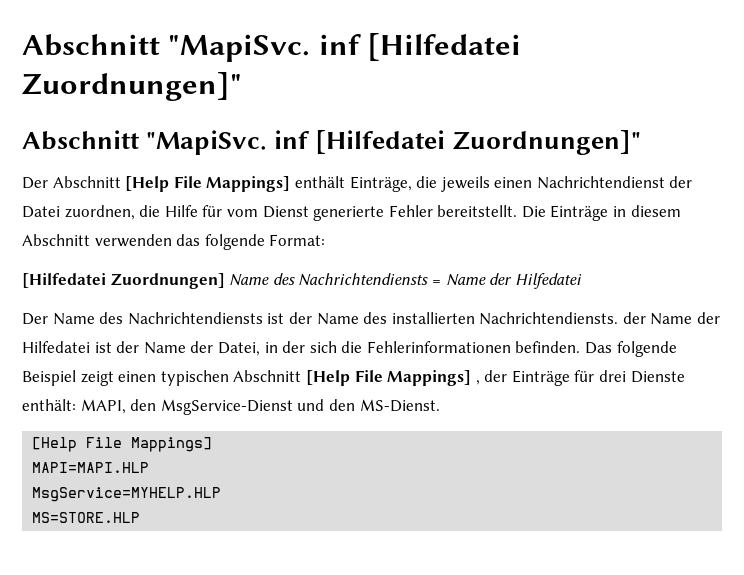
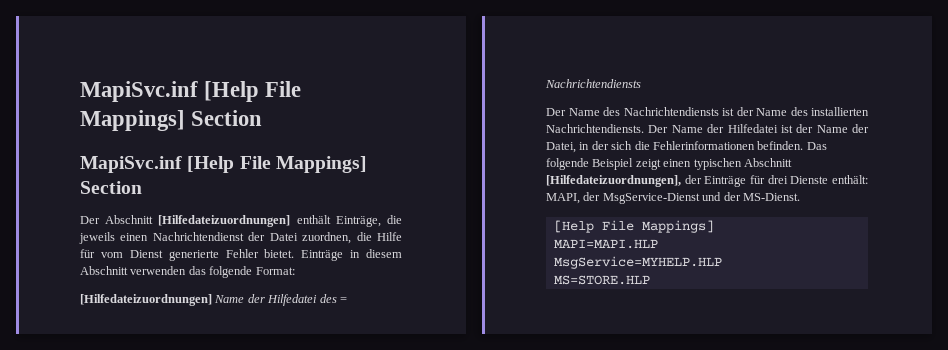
[22,33,522,62] [22,72,242,101] [22,130,641,155] Abschnitt "MapiSvc. inf [Hilfedatei Zuordnungen]" // Abschnitt "MapiSvc. inf [Hilfedatei Zuordnungen]" -> [80,81,302,102] [80,110,263,131] [80,156,367,173] [80,181,142,194] MapiSvc.inf [Help File Mappings] Section // MapiSvc.inf [Help File Mappings] Section
[125,176,291,192] [Help File Mappings] -> [158,215,291,227] [Hilfedateizuordnungen]
[437,205,546,218] bereitstellt. Die -> [264,249,295,258] bietet.
[22,273,582,289] [Hilfedatei Zuordnungen] Name des Nachrichtendiensts = Name der Hilfedatei -> [80,294,347,306] [545,79,641,88] [Hilfedateizuordnungen] Name der Hilfedatei des = Nachrichtendiensts
[622,312,646,324] der -> [648,125,669,133] Der
[305,370,480,386] [Help File Mappings] , -> [546,175,681,187] [Hilfedateizuordnungen],
[130,399,157,411] den -> [583,192,601,201] der
[328,399,355,411] den -> [723,192,741,201] der

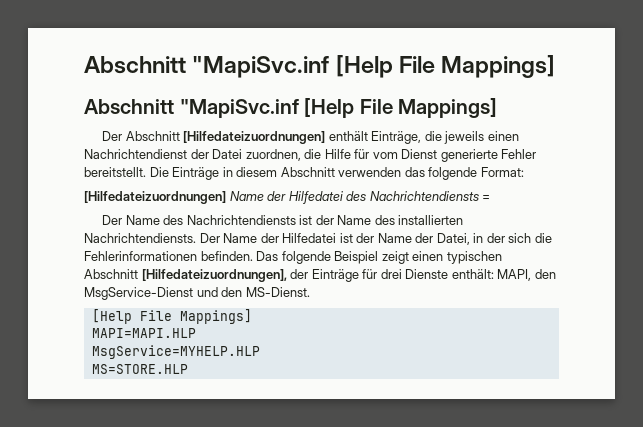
[80,81,302,102] [80,110,263,131] [80,156,367,173] [80,181,142,194] MapiSvc.inf [Help File Mappings] Section // MapiSvc.inf [Help File Mappings] Section -> [84,55,556,78] [84,98,498,118] Abschnitt "MapiSvc.inf [Help File Mappings] // Abschnitt "MapiSvc.inf [Help File Mappings]
[264,249,295,258] bietet. -> [84,167,169,177] bereitstellt. Die
(337, 298) none -> [369,191,479,201] Nachrichtendiensts
[545,79,641,88] Nachrichtendiensts -> (491, 198) none
[583,192,601,201] der -> [534,269,556,279] den
[723,192,741,201] der -> [221,287,243,297] den

